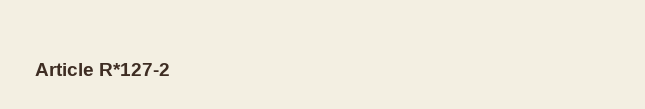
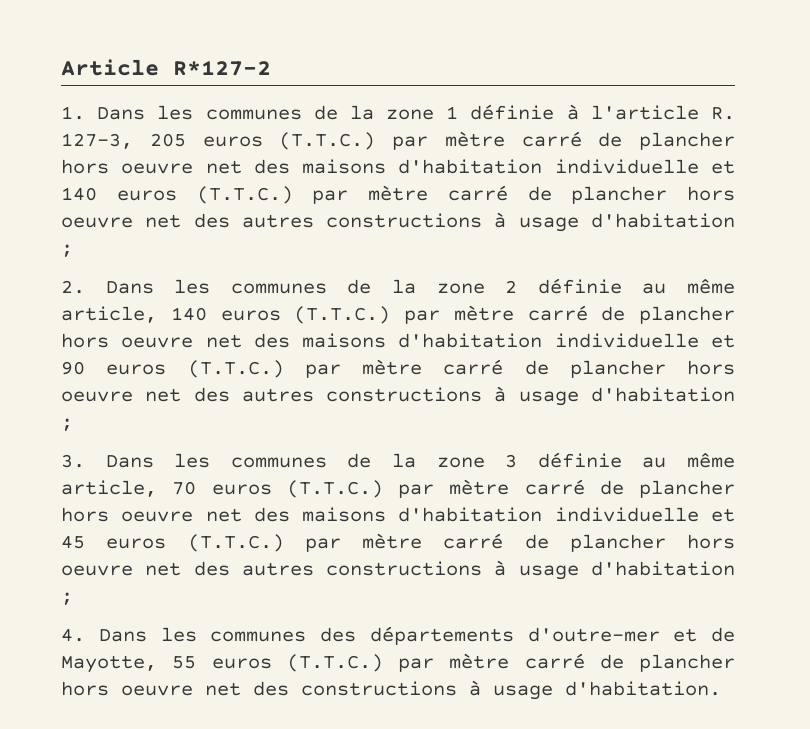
(171, 69) none -> [61,104,735,120] [61,131,735,150] [61,159,735,174] [61,185,735,204] [61,212,736,232] [61,244,73,257] [61,278,736,294] [61,305,735,324] [61,333,735,348] [61,359,735,378] [61,386,736,406] [61,418,73,431] [61,452,736,468] [61,479,735,498] [61,507,735,522] [61,533,735,552] [61,560,736,580] [61,592,73,605] [61,626,735,645] [61,653,735,673] [61,680,721,700] // 1. Dans les communes de la zone 1 définie à l'article R. 127-3, 205 euros (T.T.C.) par mètre carré de plancher hors oeuvre net des maisons d'habitation individuelle et 140 euros (T.T.C.) par mètre carré de plancher hors oeuvre net des autres constructions à usage d'habitation ; // 2. Dans les communes de la zone 2 définie au même article, 140 euros (T.T.C.) par mètre carré de plancher hors oeuvre net des maisons d'habitation individuelle et 90 euros (T.T.C.) par mètre carré de plancher hors oeuvre net des autres constructions à usage d'habitation ; // 3. Dans les communes de la zone 3 définie au même article, 70 euros (T.T.C.) par mètre carré de plancher hors oeuvre net des maisons d'habitation individuelle et 45 euros (T.T.C.) par mètre carré de plancher hors oeuvre net des autres constructions à usage d'habitation ; // 4. Dans les communes des départements d'outre-mer et de Mayotte, 55 euros (T.T.C.) par mètre carré de plancher hors oeuvre net des constructions à usage d'habitation.

